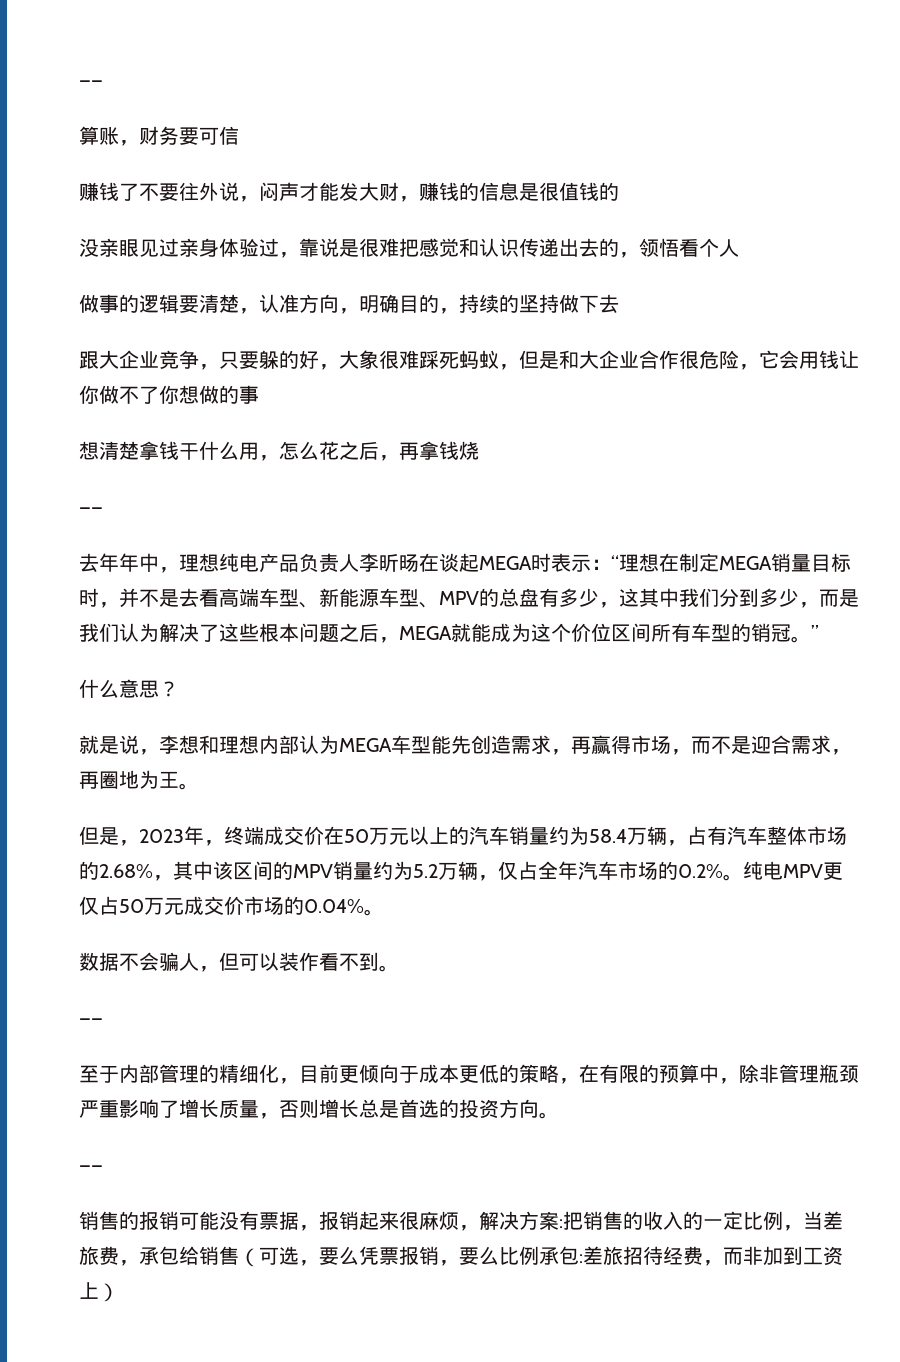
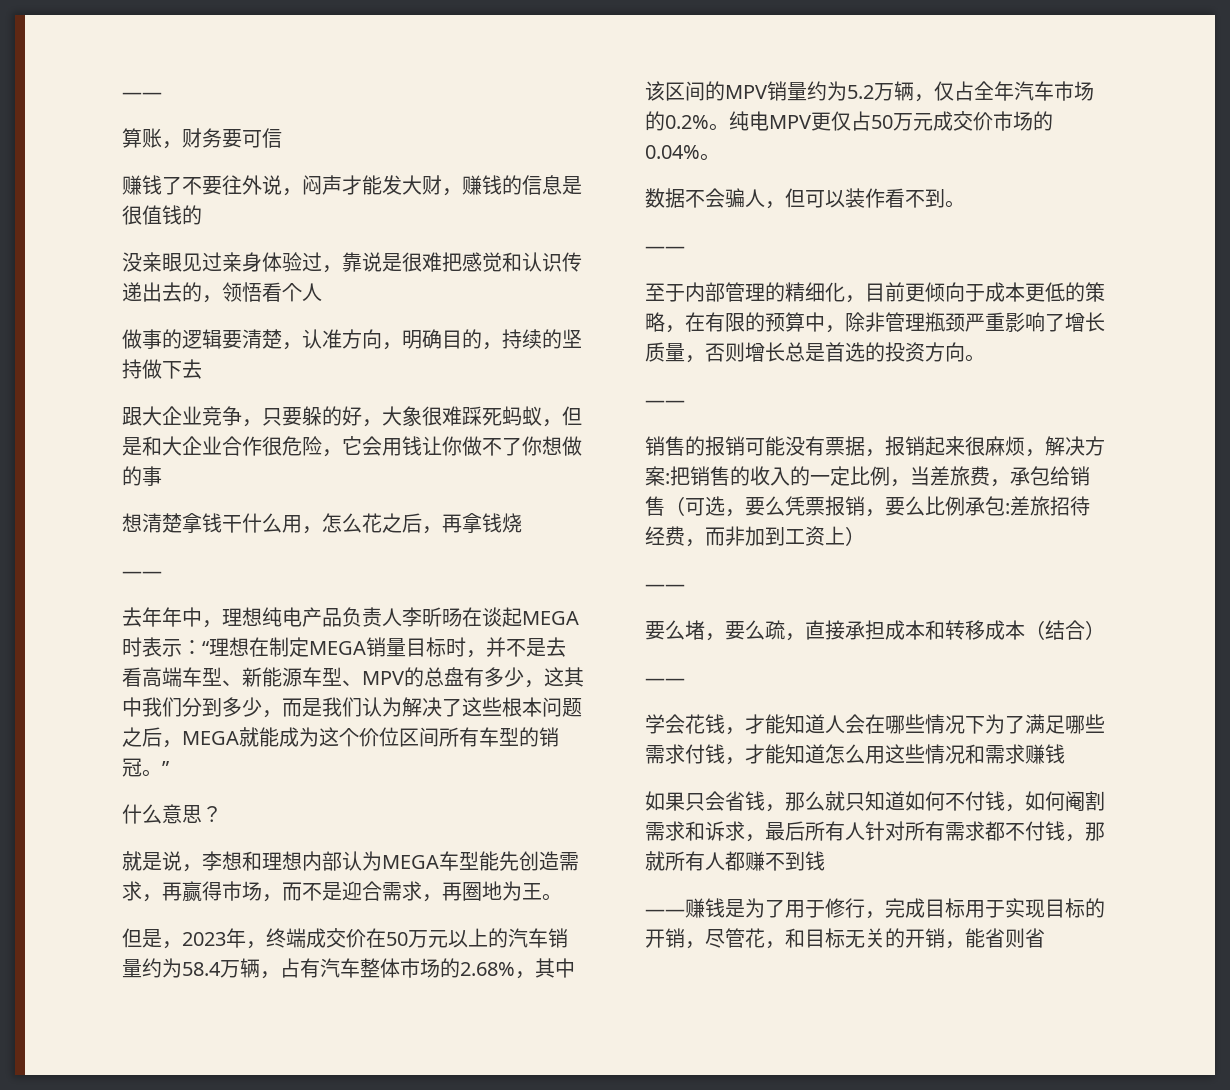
(119, 1292) none -> [645,584,685,591] [645,620,1105,641] [645,678,685,685] [645,714,1105,735] [645,744,1065,765] [645,791,1105,812] [645,821,1105,842] [645,851,825,871] [645,898,1105,919] [645,928,1045,949] // —— // 要么堵，要么疏，直接承担成本和转移成本（结合） // —— // 学会花钱，才能知道人会在哪些情况下为了满足哪些需求付钱，才能知道怎么用这些情况和需求赚钱 // 如果只会省钱，那么就只知道如何不付钱，如何阉割需求和诉求，最后所有人针对所有需求都不付钱，那就所有人都赚不到钱 // ——赚钱是为了用于修行，完成目标用于实现目标的开销，尽管花，和目标无关的开销，能省则省

